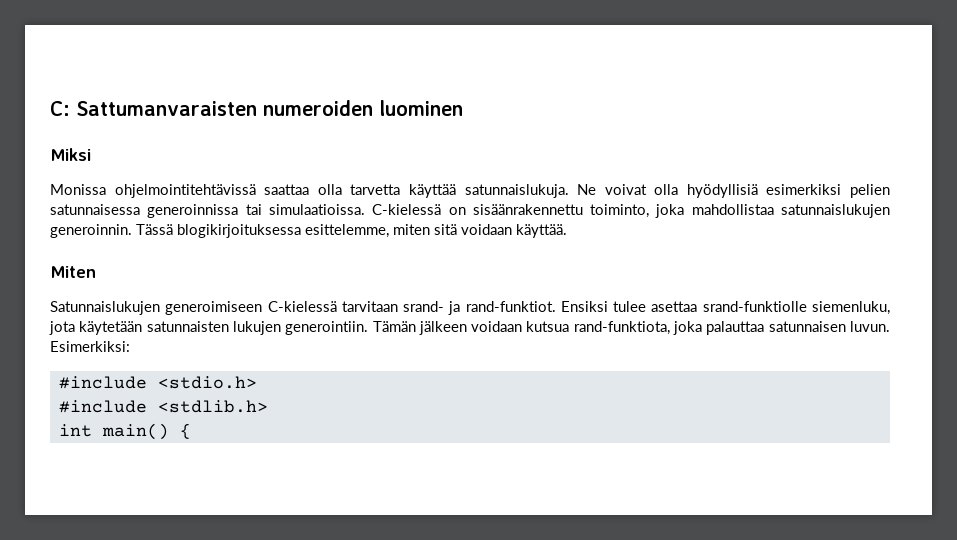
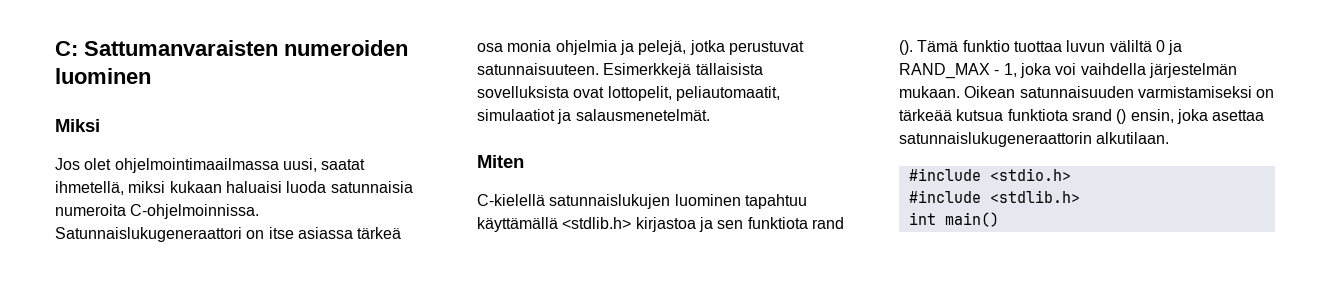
[50,184,891,198] [50,204,890,218] [50,224,567,238] [50,266,96,278] [50,301,890,315] [49,321,890,335] [50,341,130,352] Monissa ohjelmointitehtävissä saattaa olla tarvetta käyttää satunnaislukuja. Ne voivat olla hyödyllisiä esimerkiksi pelien satunnaisessa generoinnissa tai simulaatioissa. C-kielessä on sisäänrakennettu toiminto, joka mahdollistaa satunnaislukujen generoinnin. Tässä blogikirjoituksessa esittelemme, miten sitä voidaan käyttää. // Miten // Satunnaislukujen generoimiseen C-kielessä tarvitaan srand- ja rand-funktiot. Ensiksi tulee asettaa srand-funktiolle siemenluku, jota käytetään satunnaisten lukujen generointiin. Tämän jälkeen voidaan kutsua rand-funktiota, joka palauttaa satunnaisen luvun. Esimerkiksi: -> [55,158,366,173] [55,181,413,195] [55,204,260,219] [55,227,402,242] [477,40,804,55] [477,63,763,78] [477,86,780,101] [477,109,710,124] [477,155,524,168] [477,194,807,209] [477,217,844,232] [899,40,1183,55] [899,63,1237,79] [899,86,1275,98] [899,109,1265,124] [899,132,1170,147] Jos olet ohjelmointimaailmassa uusi, saatat ihmetellä, miksi kukaan haluaisi luoda satunnaisia numeroita C-ohjelmoinnissa. Satunnaislukugeneraattori on itse asiassa tärkeä osa monia ohjelmia ja pelejä, jotka perustuvat satunnaisuuteen. Esimerkkejä tällaisista sovelluksista ovat lottopelit, peliautomaatit, simulaatiot ja salausmenetelmät. // Miten // C-kielellä satunnaislukujen luominen tapahtuu käyttämällä <stdlib.h> kirjastoa ja sen funktiota rand (). Tämä funktio tuottaa luvun väliltä 0 ja RAND_MAX - 1, joka voi vaihdella järjestelmän mukaan. Oikean satunnaisuuden varmistamiseksi on tärkeää kutsua funktiota srand () ensin, joka asettaa satunnaislukugeneraattorin alkutilaan.
[179,423,191,439] { -> (999, 219) none

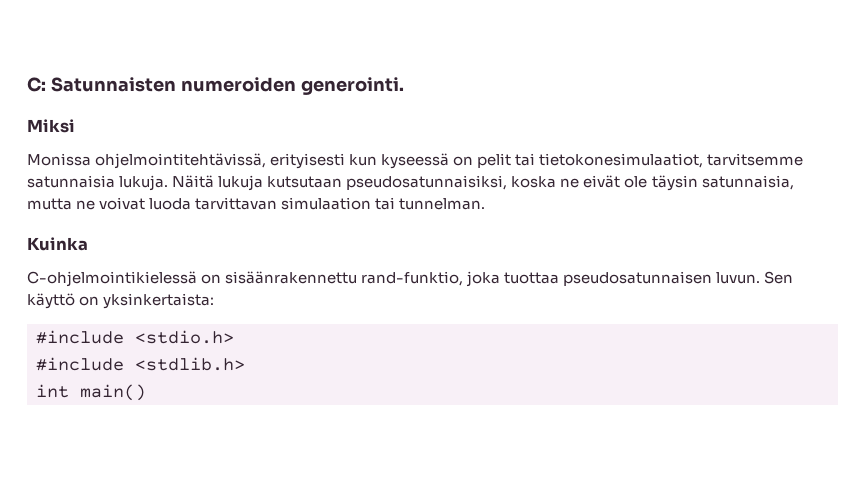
[84,40,408,56] [55,68,151,84] [55,119,100,132] [55,158,366,173] [55,181,413,195] [55,204,260,219] [55,227,402,242] [477,40,804,55] [477,63,763,78] [477,86,780,101] [477,109,710,124] [477,155,524,168] [477,194,807,209] [477,217,844,232] [899,40,1183,55] [899,63,1237,79] [899,86,1275,98] [899,109,1265,124] [899,132,1170,147] Sattumanvaraisten numeroiden luominen // Miksi // Jos olet ohjelmointimaailmassa uusi, saatat ihmetellä, miksi kukaan haluaisi luoda satunnaisia numeroita C-ohjelmoinnissa. Satunnaislukugeneraattori on itse asiassa tärkeä osa monia ohjelmia ja pelejä, jotka perustuvat satunnaisuuteen. Esimerkkejä tällaisista sovelluksista ovat lottopelit, peliautomaatit, simulaatiot ja salausmenetelmät. // Miten // C-kielellä satunnaislukujen luominen tapahtuu käyttämällä <stdlib.h> kirjastoa ja sen funktiota rand (). Tämä funktio tuottaa luvun väliltä 0 ja RAND_MAX - 1, joka voi vaihdella järjestelmän mukaan. Oikean satunnaisuuden varmistamiseksi on tärkeää kutsua funktiota srand () ensin, joka asettaa satunnaislukugeneraattorin alkutilaan. -> [50,77,404,95] [27,119,75,133] [27,153,804,169] [27,175,794,191] [27,197,486,210] [27,237,88,251] [27,271,794,287] [27,293,215,309] Satunnaisten numeroiden generointi. // Miksi // Monissa ohjelmointitehtävissä, erityisesti kun kyseessä on pelit tai tietokonesimulaatiot, tarvitsemme satunnaisia lukuja. Näitä lukuja kutsutaan pseudosatunnaisiksi, koska ne eivät ole täysin satunnaisia, mutta ne voivat luoda tarvittavan simulaation tai tunnelman. // Kuinka // C-ohjelmointikielessä on sisäänrakennettu rand-funktio, joka tuottaa pseudosatunnaisen luvun. Sen käyttö on yksinkertaista:

